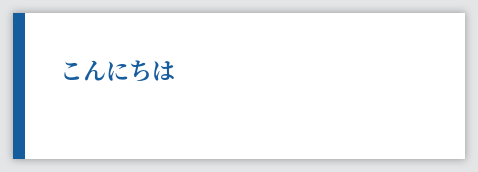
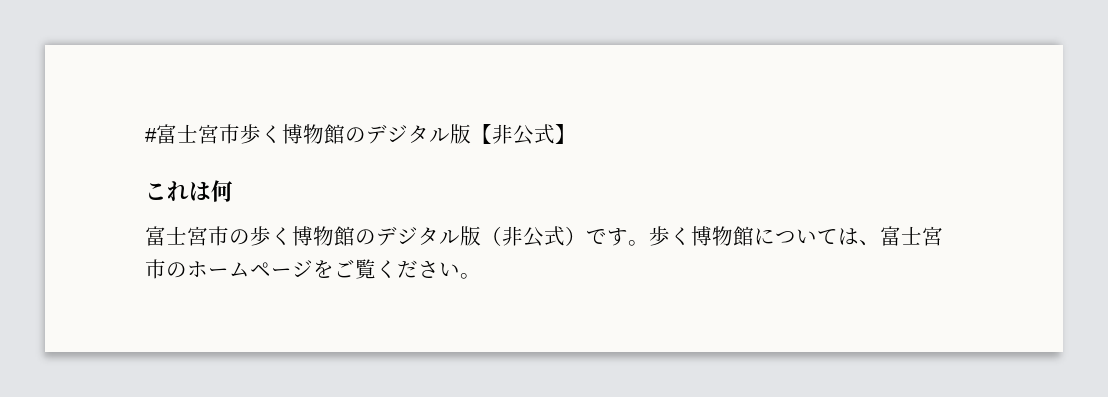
[60,60,175,82] こんにちは -> [145,124,576,145] [145,180,233,202] [145,226,943,247] [145,259,481,279] #富士宮市歩く博物館のデジタル版【非公式】 // これは何 // 富士宮市の歩く博物館のデジタル版（非公式）です。歩く博物館については、富士宮市のホームページをご覧ください。

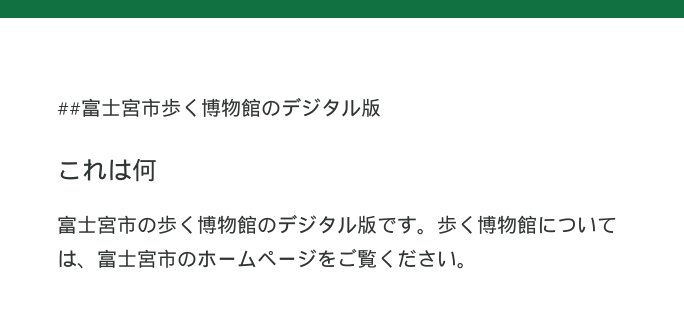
[145,128,157,142] # -> [57,102,81,115] ##
[471,124,576,145] 【非公式】 -> (381, 107) none
[481,226,586,247] （非公式） -> (377, 224) none

